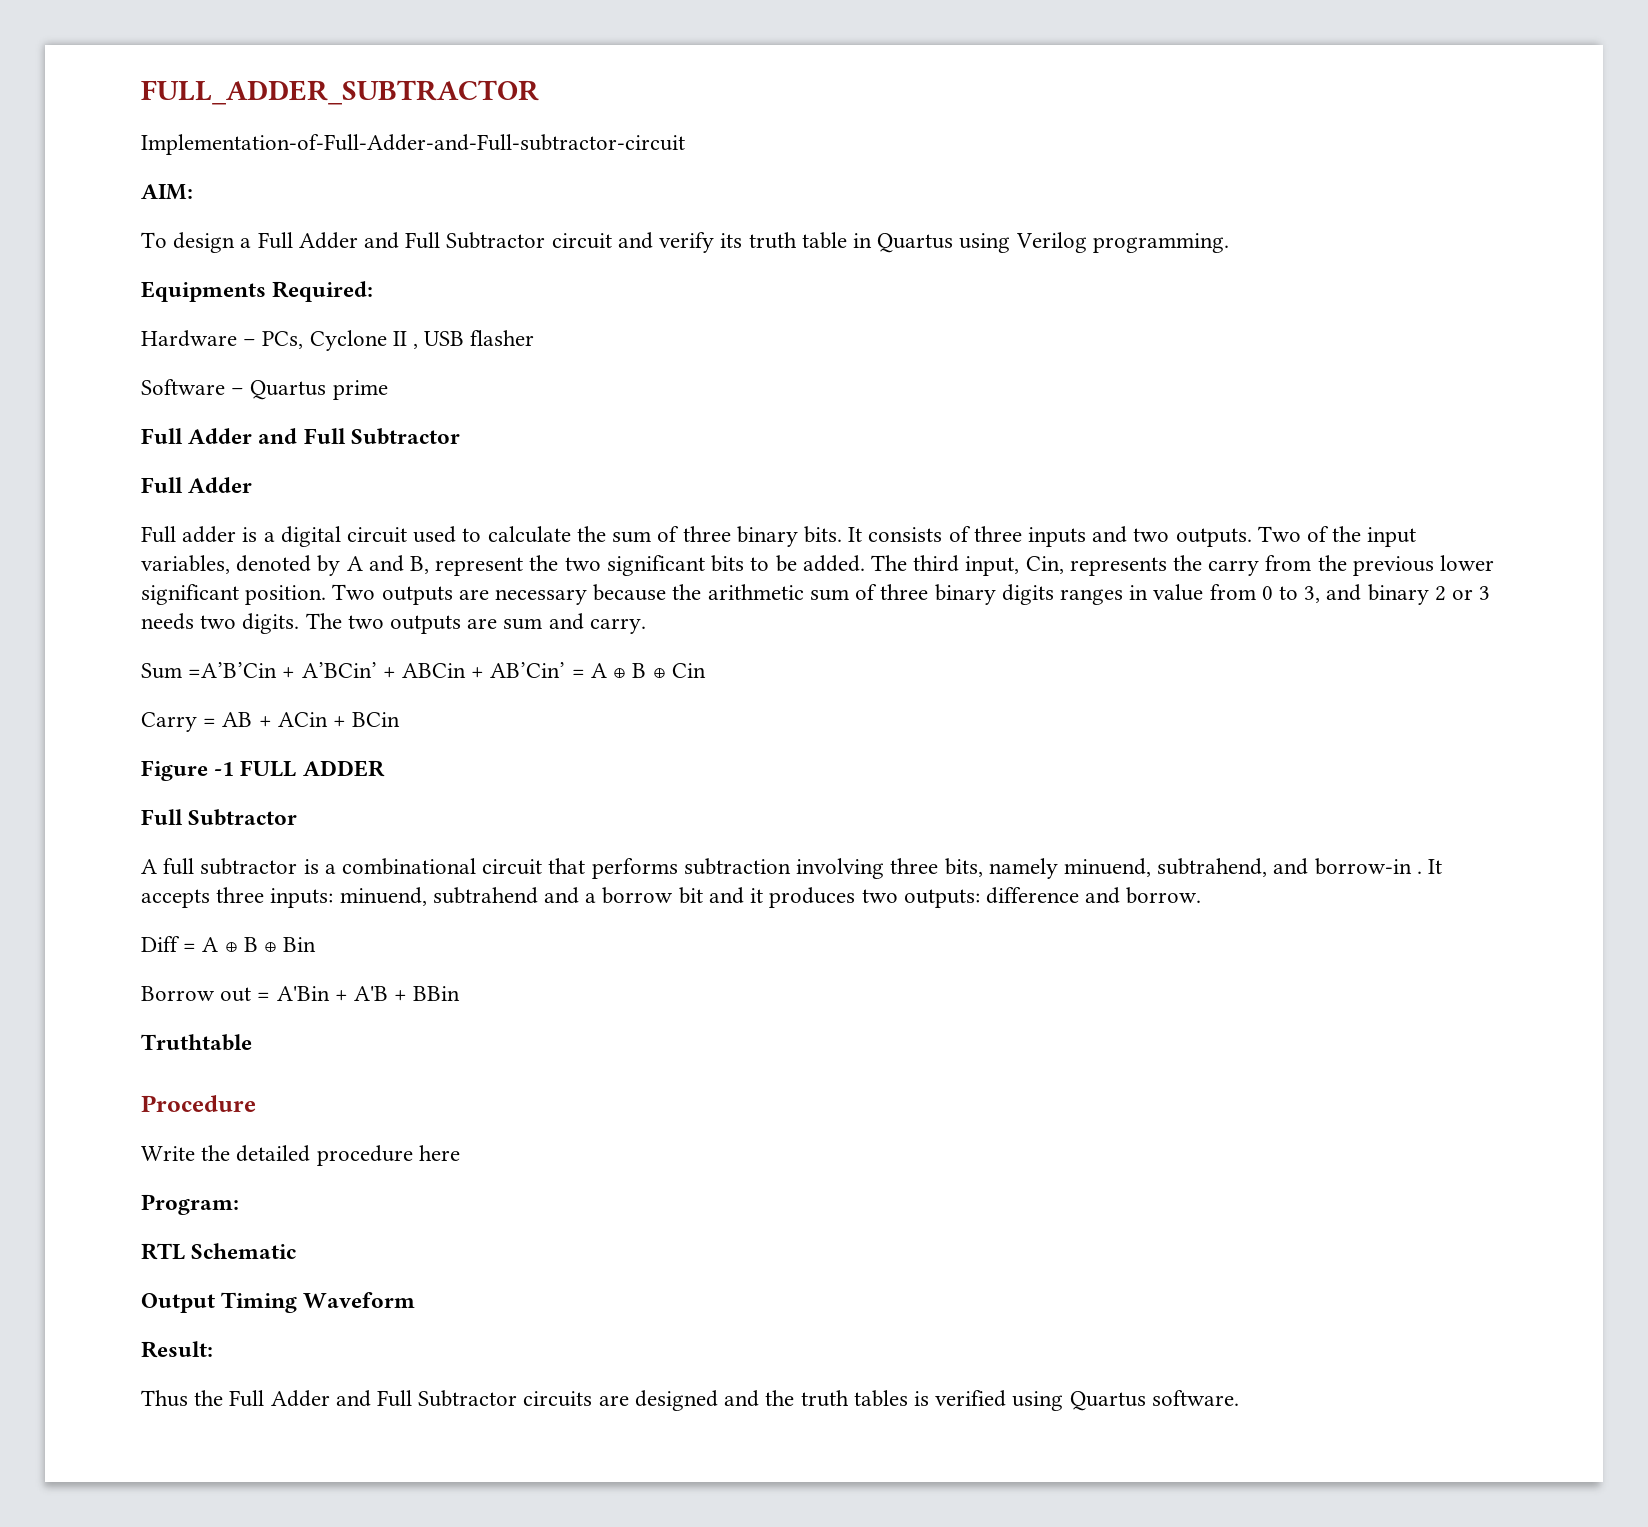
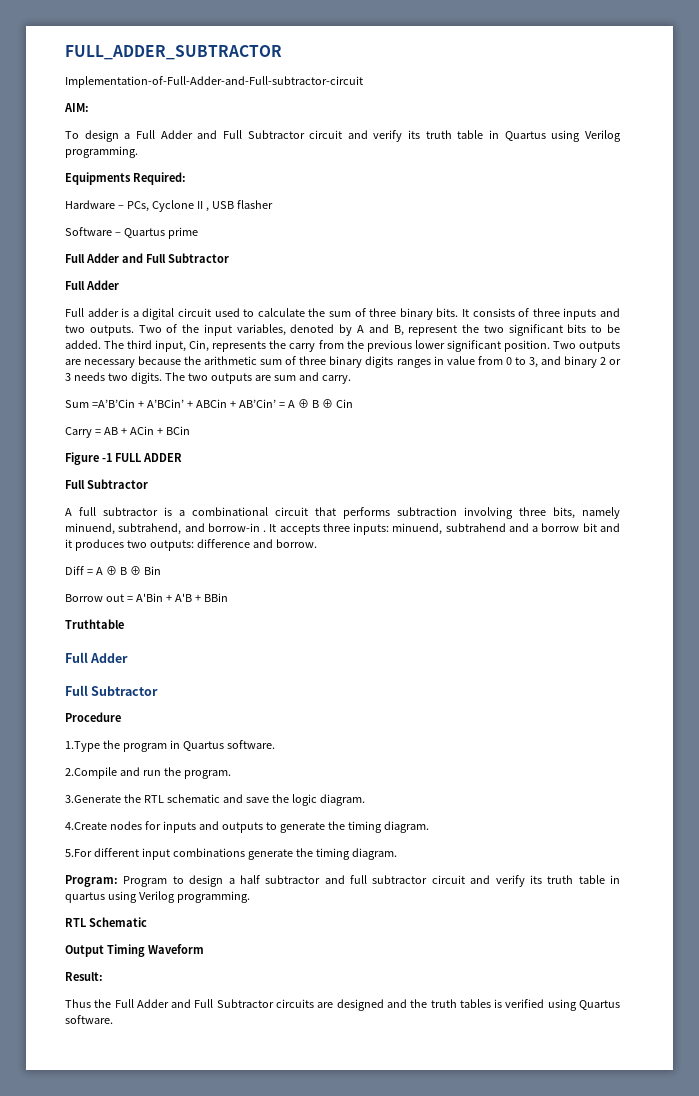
[141,1095,256,1112] [141,1145,460,1166] [141,1194,239,1215] Procedure // Write the detailed procedure here // Program: -> [65,652,129,663] [65,685,159,696] [65,712,121,722] [65,740,275,752] [65,767,231,779] [65,794,365,806] [65,821,429,833] [65,848,397,860] [65,875,620,887] [65,891,250,903] Full Adder // Full Subtractor // Procedure // 1.Type the program in Quartus software. // 2.Compile and run the program. // 3.Generate the RTL schematic and save the logic diagram. // 4.Create nodes for inputs and outputs to generate the timing diagram. // 5.For different input combinations generate the timing diagram. // Program: Program to design a half subtractor and full subtractor circuit and verify its truth table in quartus using Verilog programming.

